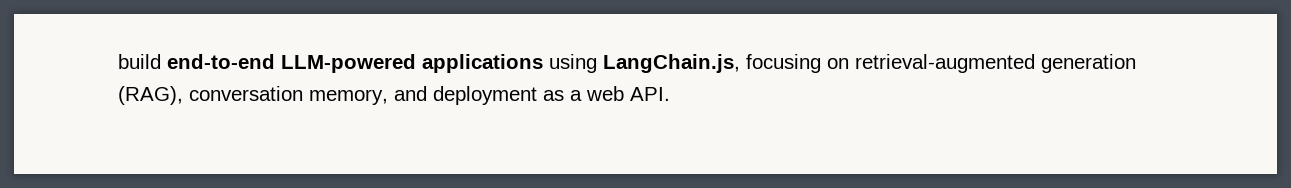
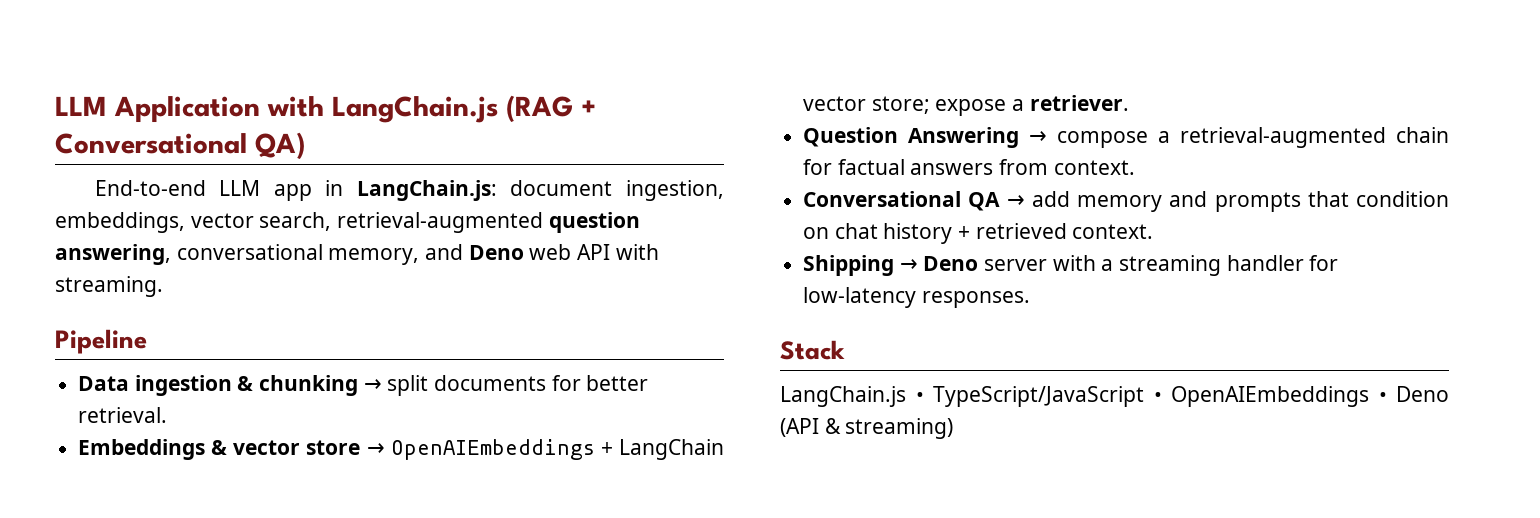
[118,54,1136,73] [118,86,670,105] build end-to-end LLM-powered applications using LangChain.js, focusing on retrieval-augmented generation (RAG), conversation memory, and deployment as a web API. -> [55,95,596,123] [55,132,305,160] [94,180,724,201] [55,212,640,233] [55,244,659,265] [55,276,163,297] [55,329,147,354] [78,375,649,396] [78,407,168,423] [78,439,724,460] [803,95,1129,116] [803,127,1449,148] [803,159,1135,175] [803,191,1449,212] [803,223,1154,244] [803,255,1339,276] [803,287,1030,308] [780,340,845,360] [780,386,1449,407] [780,418,954,439] LLM Application with LangChain.js (RAG + Conversational QA) // End-to-end LLM app in LangChain.js: document ingestion, embeddings, vector search, retrieval-augmented question answering, conversational memory, and Deno web API with streaming. // Pipeline // Data ingestion & chunking → split documents for better retrieval. // Embeddings & vector store → OpenAIEmbeddings + LangChain vector store; expose a retriever. // Question Answering → compose a retrieval-augmented chain for factual answers from context. // Conversational QA → add memory and prompts that condition on chat history + retrieved context. // Shipping → Deno server with a streaming handler for low-latency responses. // Stack // LangChain.js • TypeScript/JavaScript • OpenAIEmbeddings • Deno (API & streaming)

